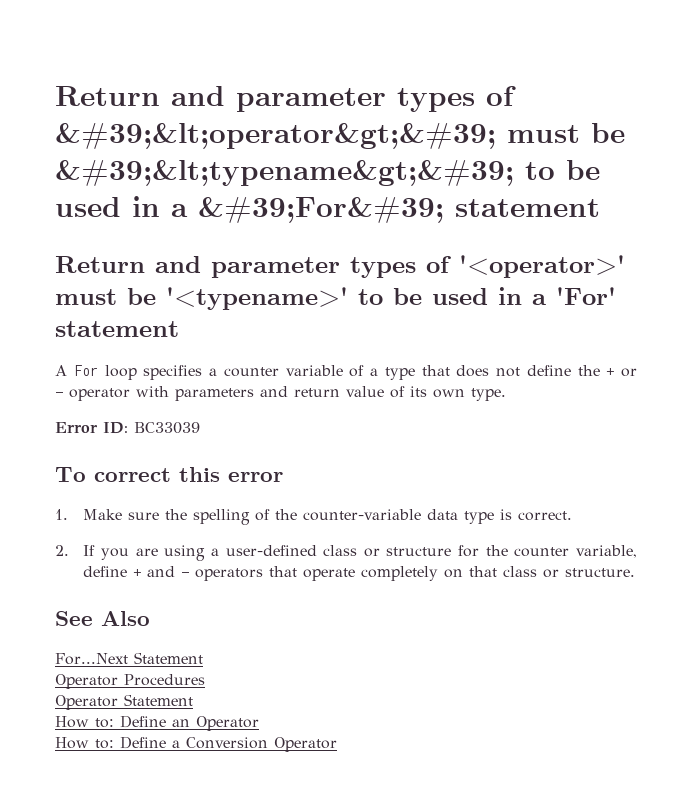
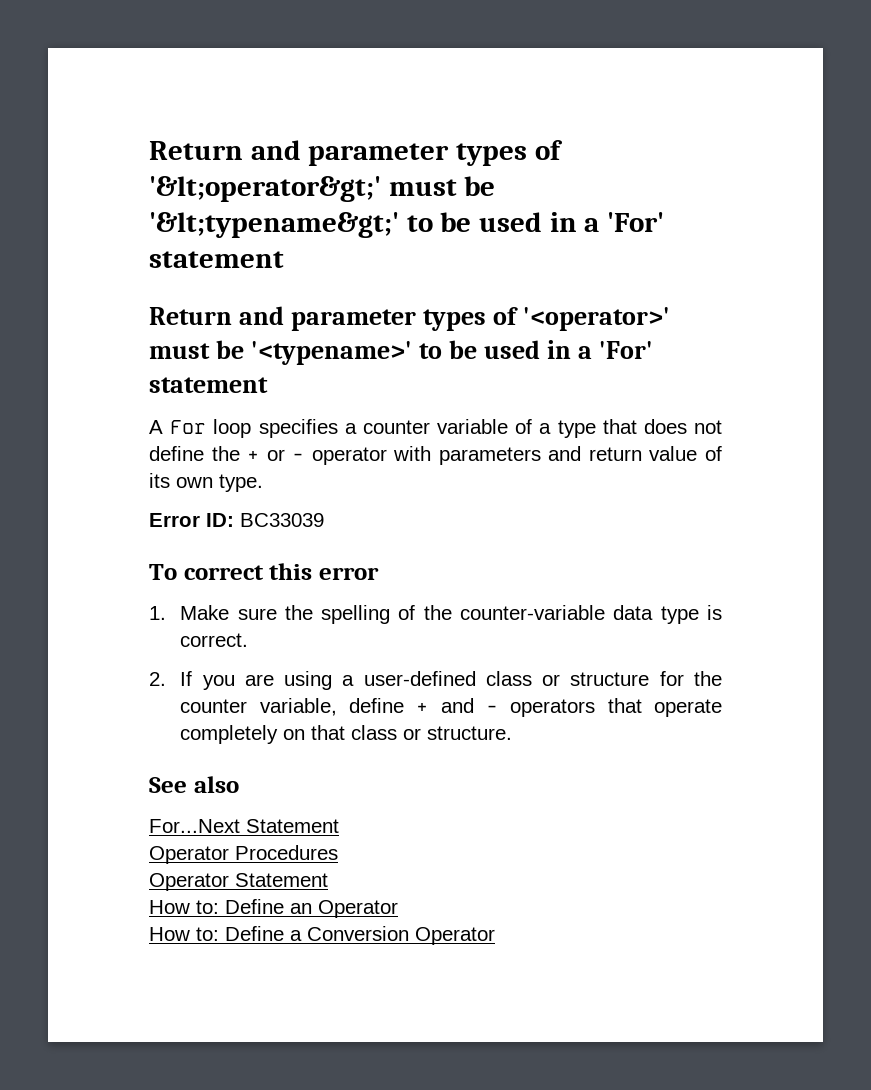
[55,86,516,112] [55,123,625,149] [55,160,600,186] [55,196,444,223] Return and parameter types of &#39;&lt;operator&gt;&#39; must be &#39;&lt;typename&gt;&#39; to be used in a &#39;For&#39; -> [149,140,562,166] [149,176,496,202] [149,212,665,238] Return and parameter types of '&lt;operator&gt;' must be '&lt;typename&gt;' to be used in a 'For'
[101,611,150,626] Also -> [193,776,239,793] also

